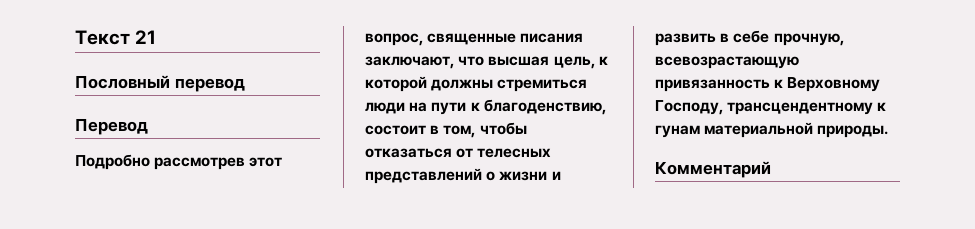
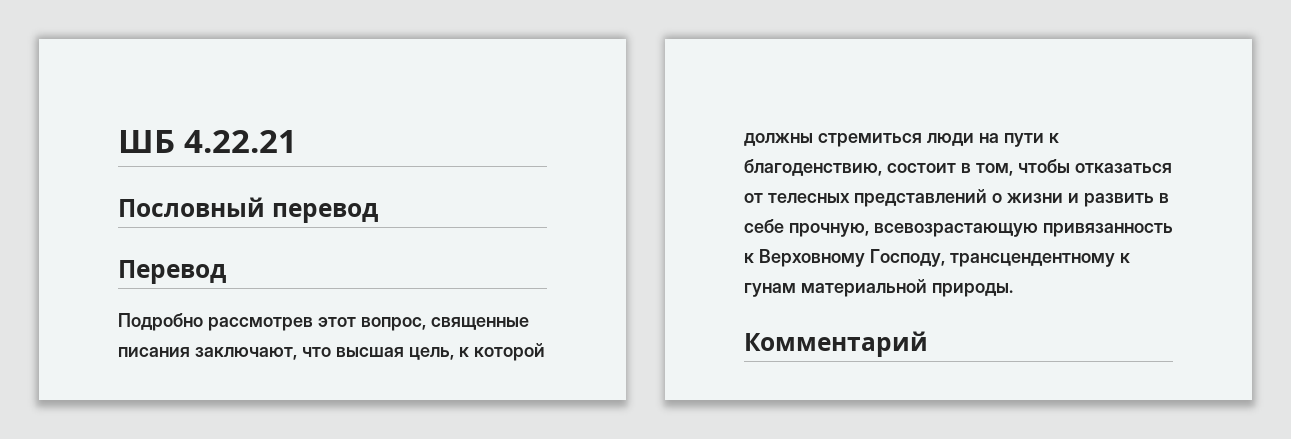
[75,30,157,45] Текст 21 -> [118,130,297,153] ШБ 4.22.21

